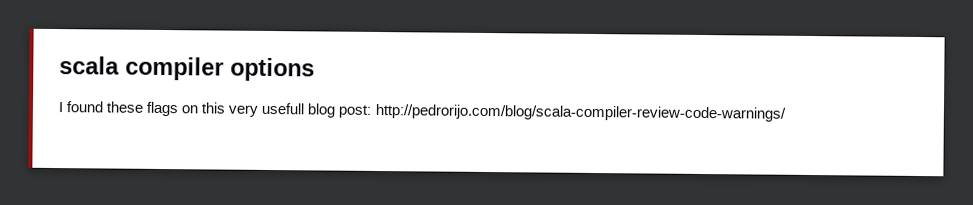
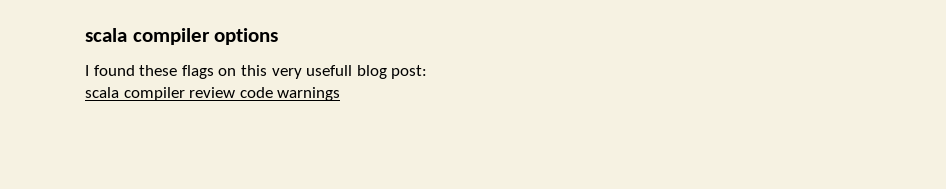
[374,103,786,122] http://pedrorijo.com/blog/scala-compiler-review-code-warnings/ -> [85,87,341,101] // scala compiler review code warnings

